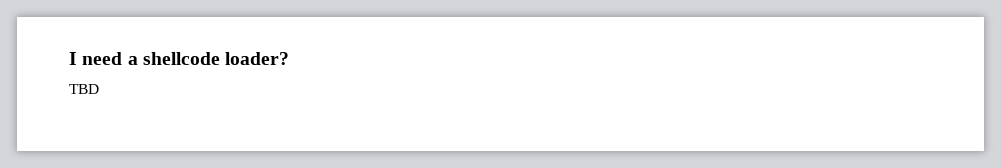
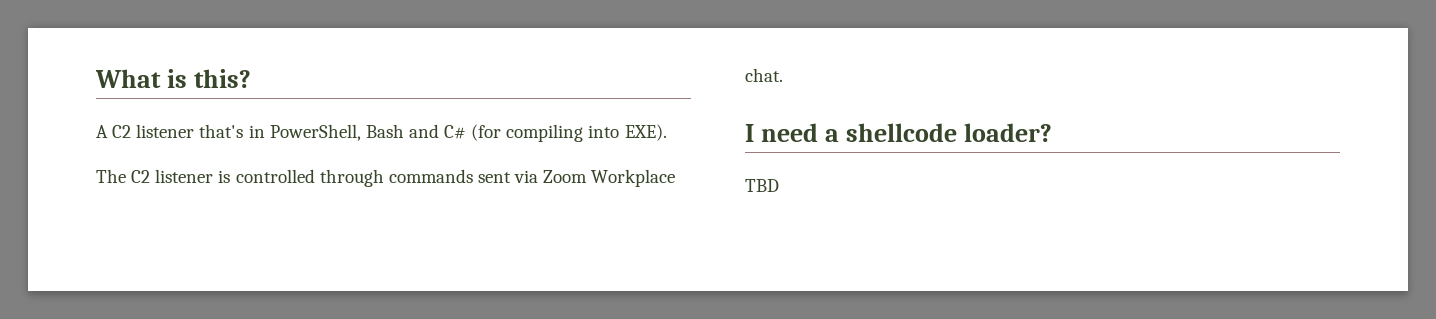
(69, 58) none -> [95,69,251,88] [96,124,667,142] [96,169,676,187] [745,68,783,82] What is this? // A C2 listener that's in PowerShell, Bash and C# (for compiling into EXE). // The C2 listener is controlled through commands sent via Zoom Workplace chat. //

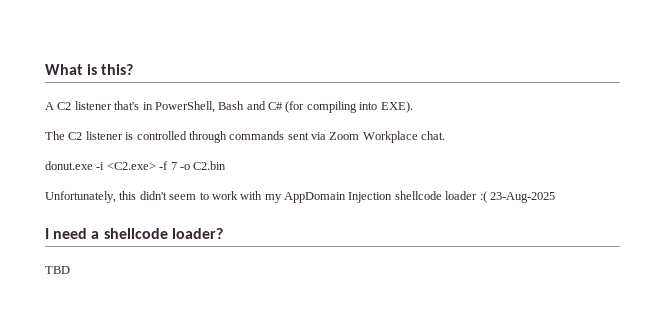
(783, 75) none -> [45,161,227,170] [45,191,555,203] // donut.exe -i <C2.exe> -f 7 -o C2.bin // Unfortunately, this didn't seem to work with my AppDomain Injection shellcode loader :( 23-Aug-2025

